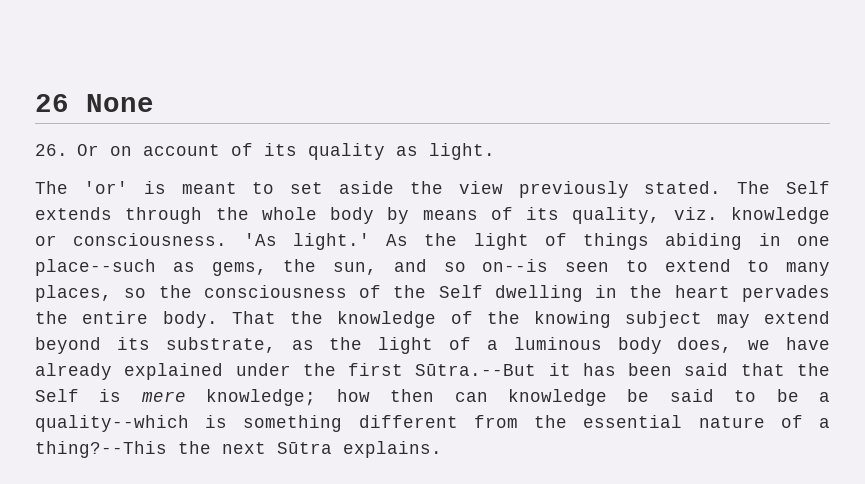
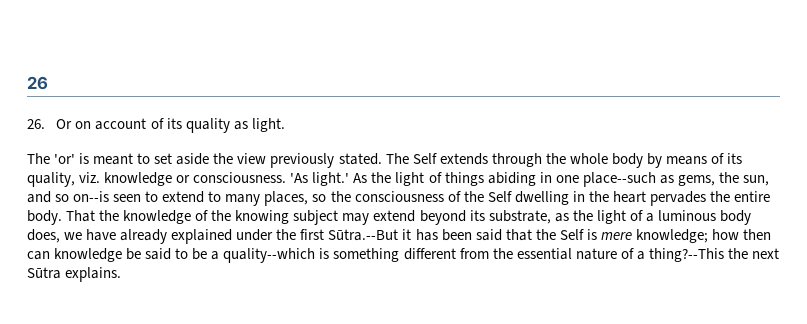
[35,94,154,112] 26 None -> [27,76,48,90] 26

